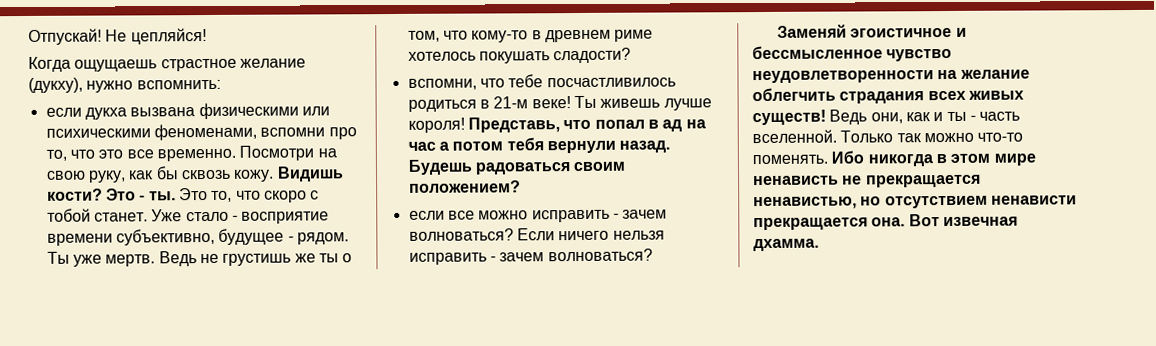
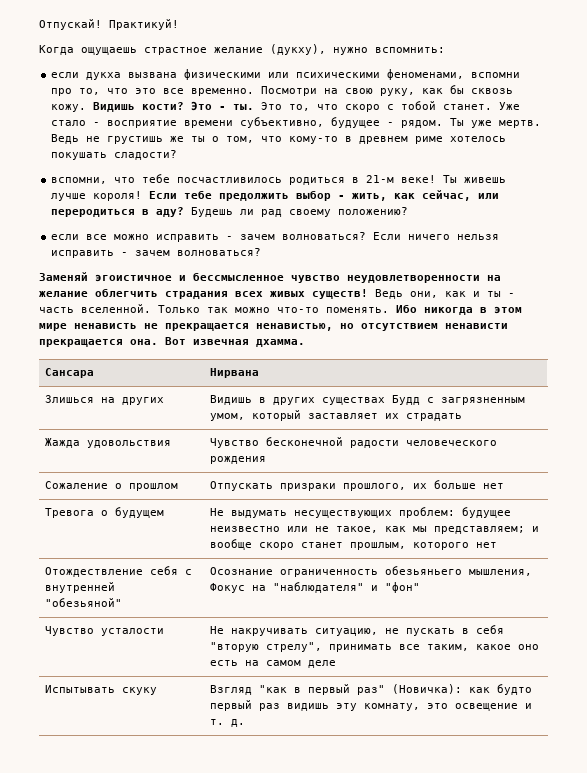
[105,28,207,45] Не цепляйся! -> [109,19,179,30] Практикуй!
[467,117,706,133] [407,137,671,154] [407,159,626,175] [408,180,521,193] Представь, что попал в ад на час а потом тебя вернули назад. Будешь радоваться своим положением? -> [149,190,500,201] [51,207,409,217] Если тебе предолжить выбор - жить, как сейчас, или переродиться в аду? Будешь ли рад своему положению?
(819, 245) none -> [45,368,95,378] [210,368,260,378] [45,395,165,405] [210,395,526,405] [210,410,463,421] [45,438,172,448] [210,437,498,448] [210,456,267,464] [45,481,179,491] [210,480,505,491] [45,507,165,518] [210,507,512,518] [210,526,540,534] [210,539,498,550] [45,566,193,577] [45,582,116,593] [45,598,123,607] [210,566,533,577] [210,582,421,593] [45,626,165,636] [210,625,505,636] [210,642,540,652] [210,660,337,668] [45,685,158,695] [210,684,533,695] [210,700,533,711] [210,719,246,727] // Сансара | Нирвана // Злишься на других | Видишь в других существах Будд с загрязненным умом, который заставляет их страдать // Жажда удовольствия | Чувство бесконечной радости человеческого рождения // Сожаление о прошлом | Отпускать призраки прошлого, их больше нет // Тревога о будущем | Не выдумать несуществующих проблем: будущее неизвестно или не такое, как мы представляем; и вообще скоро станет прошлым, которого нет // Отождествление себя с внутренней "обезьяной" | Осознание ограниченность обезьяньего мышления, Фокус на "наблюдателя" и "фон" // Чувство усталости | Не накручивать ситуацию, не пускать в себя "вторую стрелу", принимать все таким, какое оно есть на самом деле // Испытывать скуку | Взгляд "как в первый раз" (Новичка): как будто первый раз видишь эту комнату, это освещение и т. д.

